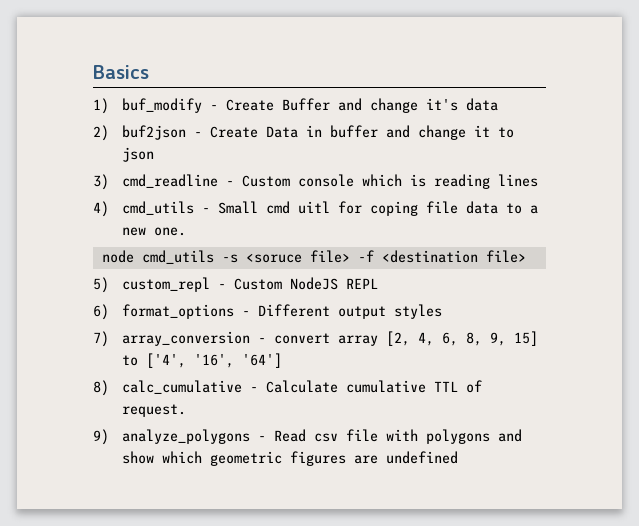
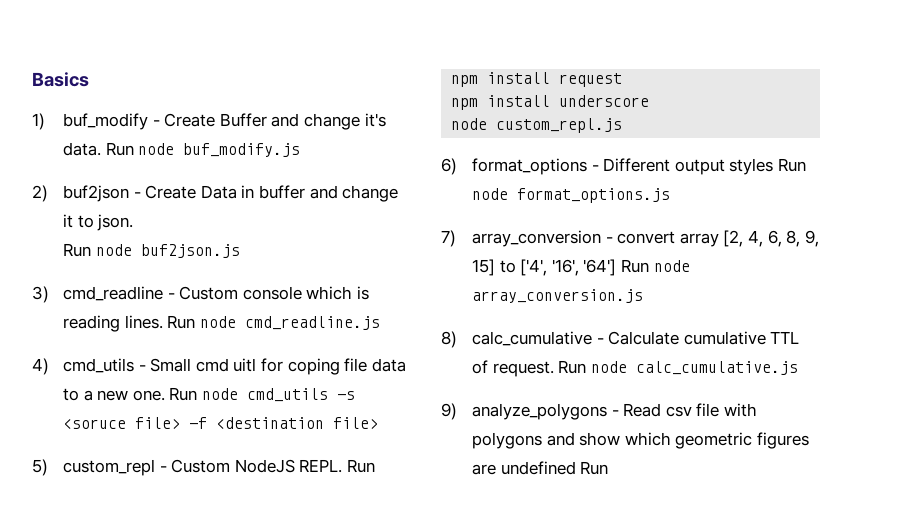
[465,98,498,111] data -> [63,142,301,157] data. Run node buf_modify.js
[121,147,154,162] json -> [97,214,134,231] [63,243,240,258] json. // Run node buf2json.js
[497,174,538,187] lines -> [124,315,380,330] lines. Run node cmd_readline.js
(186, 231) // -> [169,387,198,401] Run
[345,278,378,289] REPL -> [299,459,376,473] [451,72,623,87] [451,95,650,110] [451,118,623,133] REPL. Run // npm install request // npm install underscore // node custom_repl.js
(442, 311) none -> [778,158,807,172] [472,188,671,203] Run node format_options.js
(282, 360) none -> [621,259,690,273] [472,289,644,303] Run node array_conversion.js
(186, 410) none -> [558,360,798,375] Run node calc_cumulative.js
(458, 457) none -> [580,461,609,475] Run

